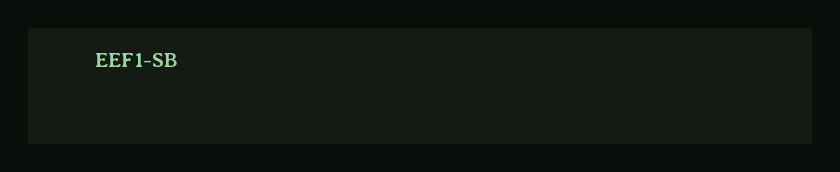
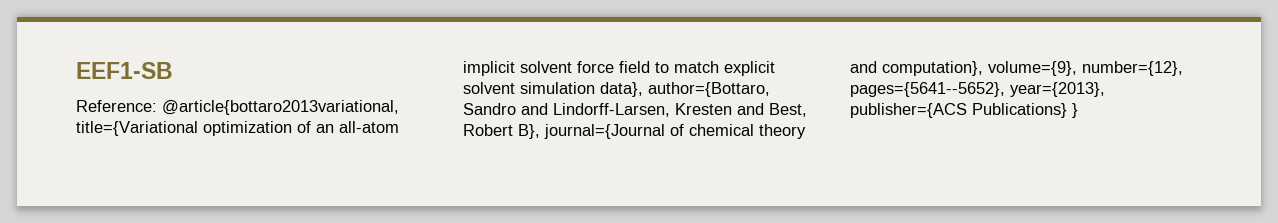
(177, 60) none -> [76,100,399,115] [76,121,399,136] [463,61,775,76] [463,82,770,97] [463,103,807,117] [463,124,806,139] [850,61,1183,76] [850,82,1105,97] [850,103,1078,118] // Reference: @article{bottaro2013variational, title={Variational optimization of an all-atom implicit solvent force field to match explicit solvent simulation data}, author={Bottaro, Sandro and Lindorff-Larsen, Kresten and Best, Robert B}, journal={Journal of chemical theory and computation}, volume={9}, number={12}, pages={5641--5652}, year={2013}, publisher={ACS Publications} }

